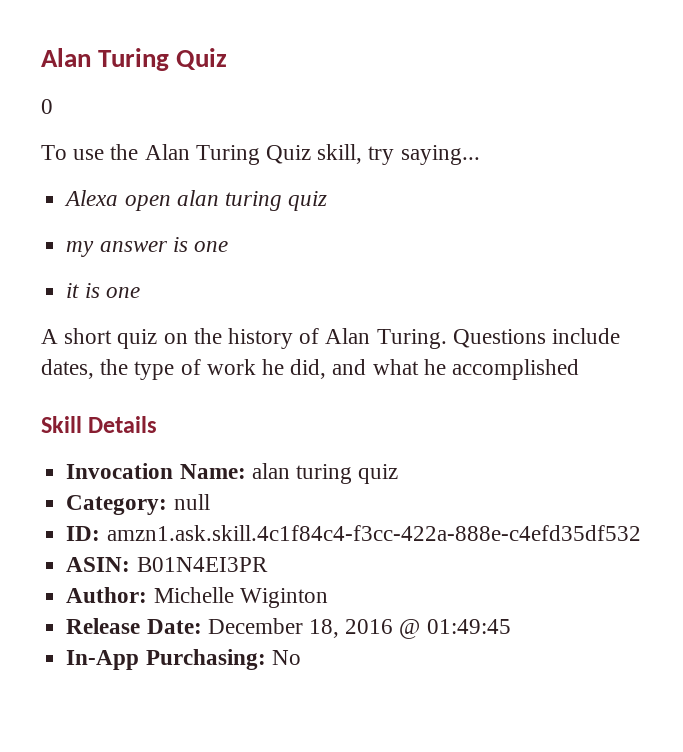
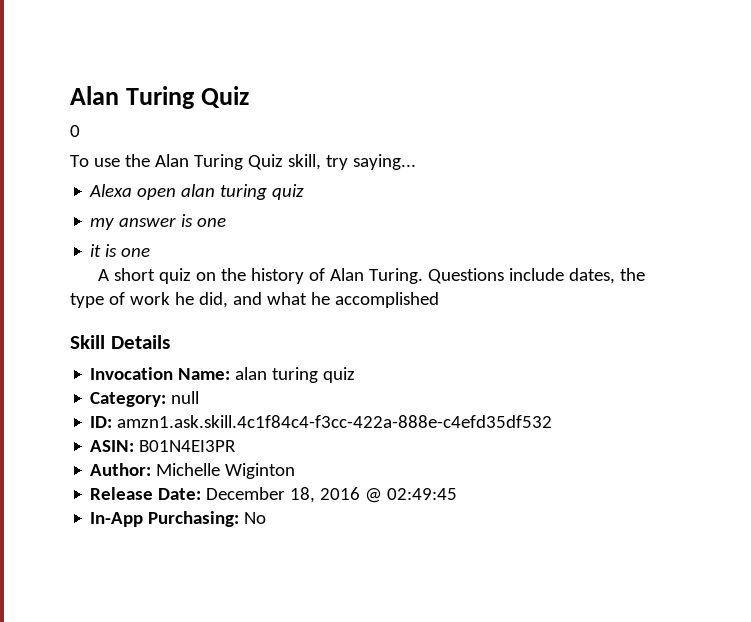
[426,619,511,634] 01:49:45 -> [387,488,458,500] 02:49:45

